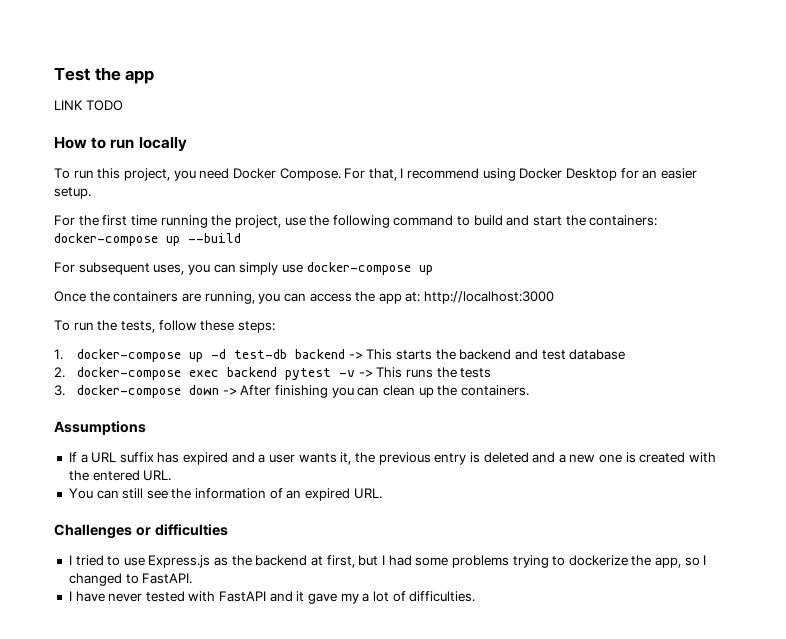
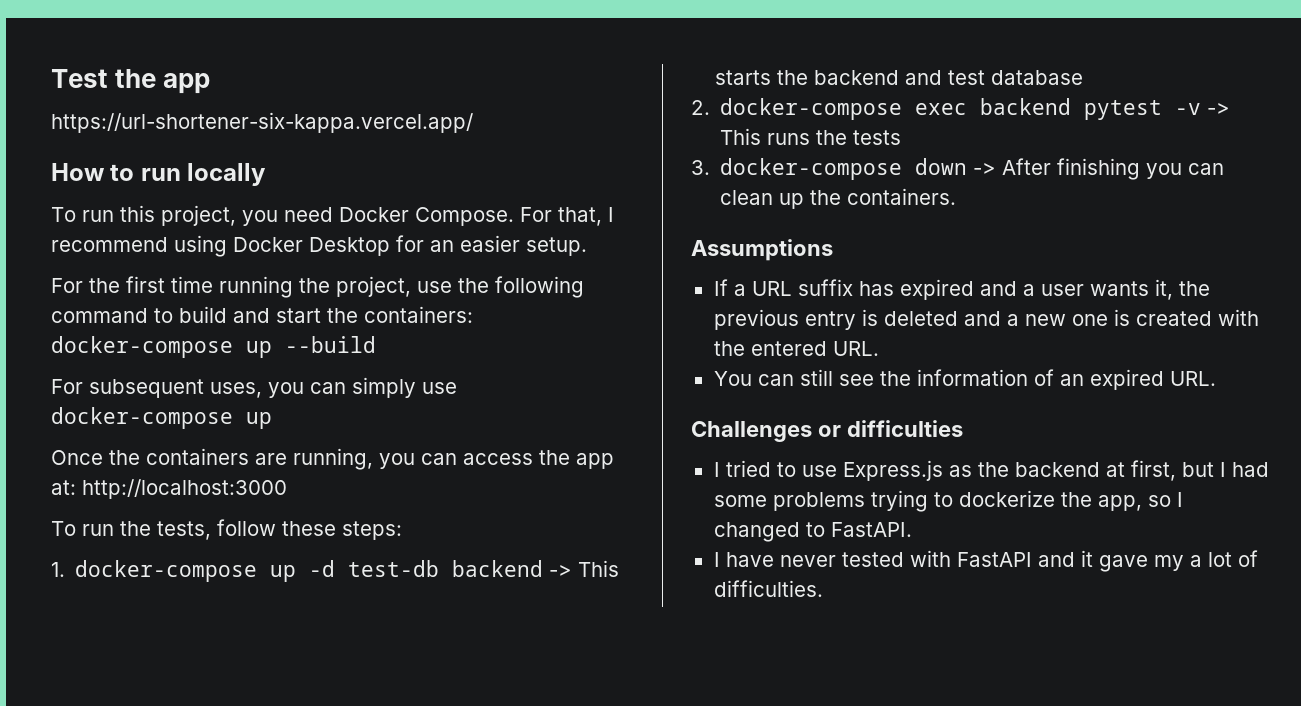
[54,100,123,111] LINK TODO -> [51,112,473,133] https://url-shortener-six-kappa.vercel.app/

